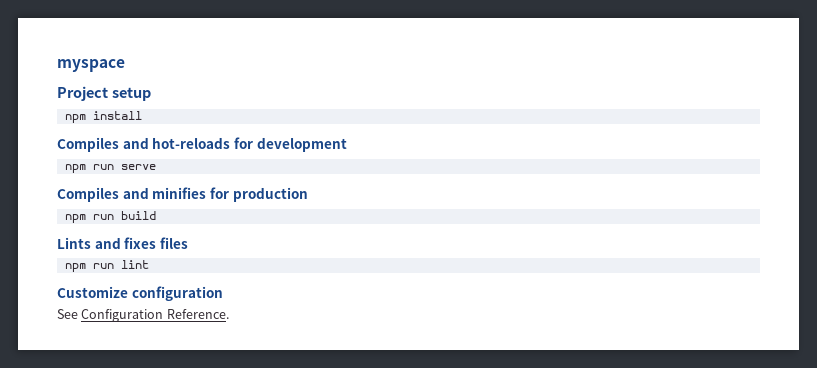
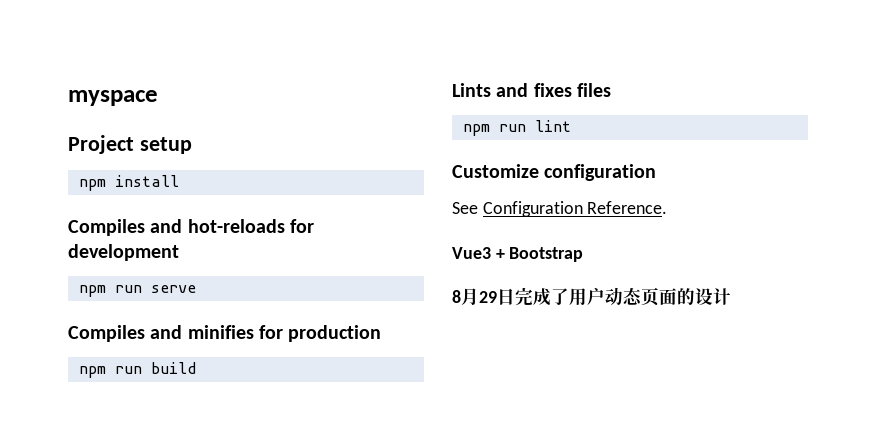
(229, 314) none -> [452,247,584,262] [452,287,731,306] // Vue3 + Bootstrap // 8月29日完成了用户动态页面的设计

